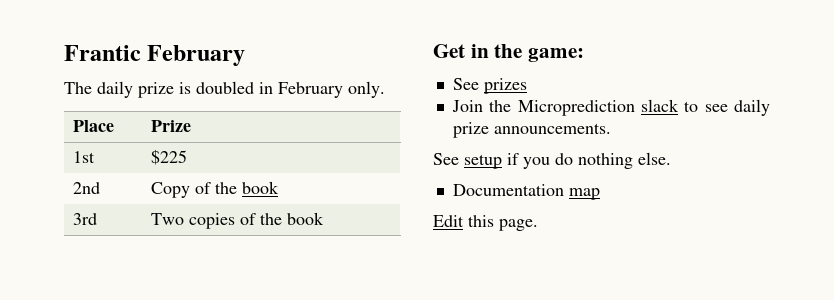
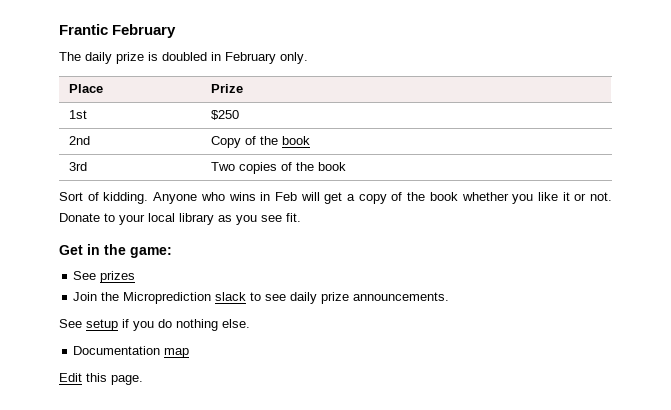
[150,149,187,165] $225 -> [211,110,240,120] $250
(324, 218) none -> [59,192,612,204] [59,213,301,225] // Sort of kidding. Anyone who wins in Feb will get a copy of the book whether you like it or not. Donate to your local library as you see fit.

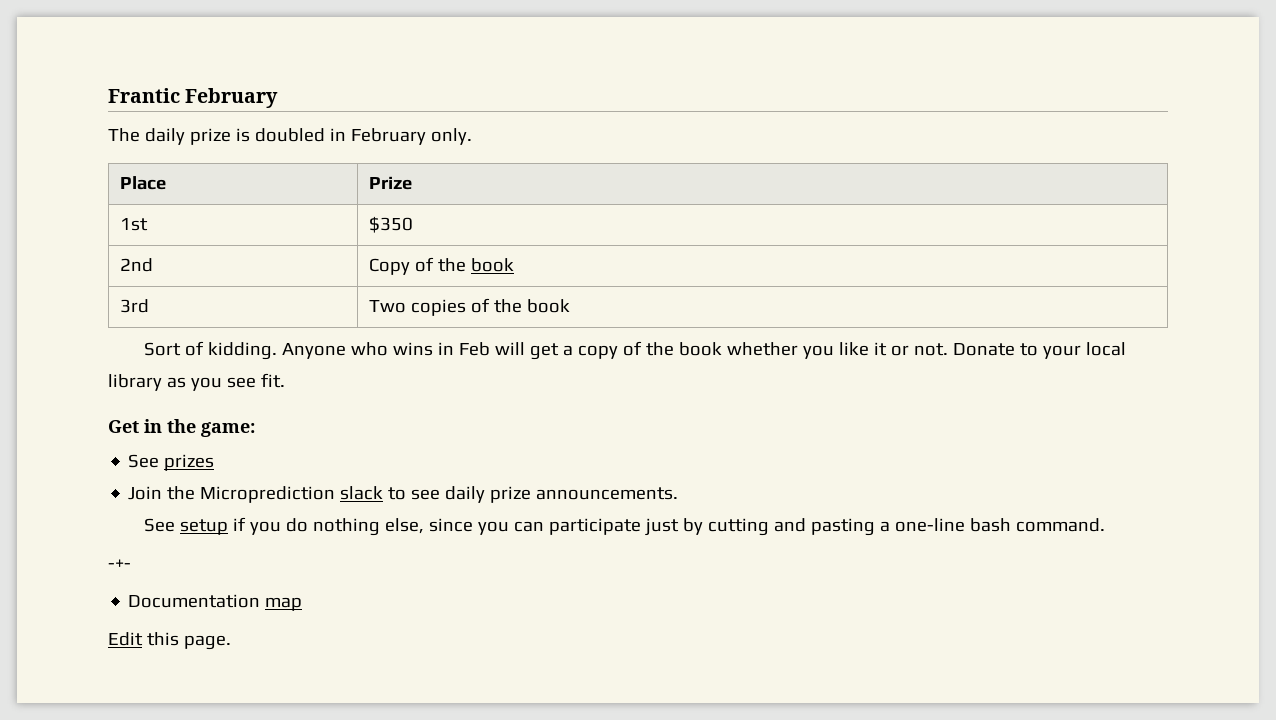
[211,110,240,120] $250 -> [369,216,414,233] $350
[222,319,250,328] else. -> [385,518,1106,536] [108,559,131,569] else, since you can participate just by cutting and pasting a one-line bash command. // -+-

